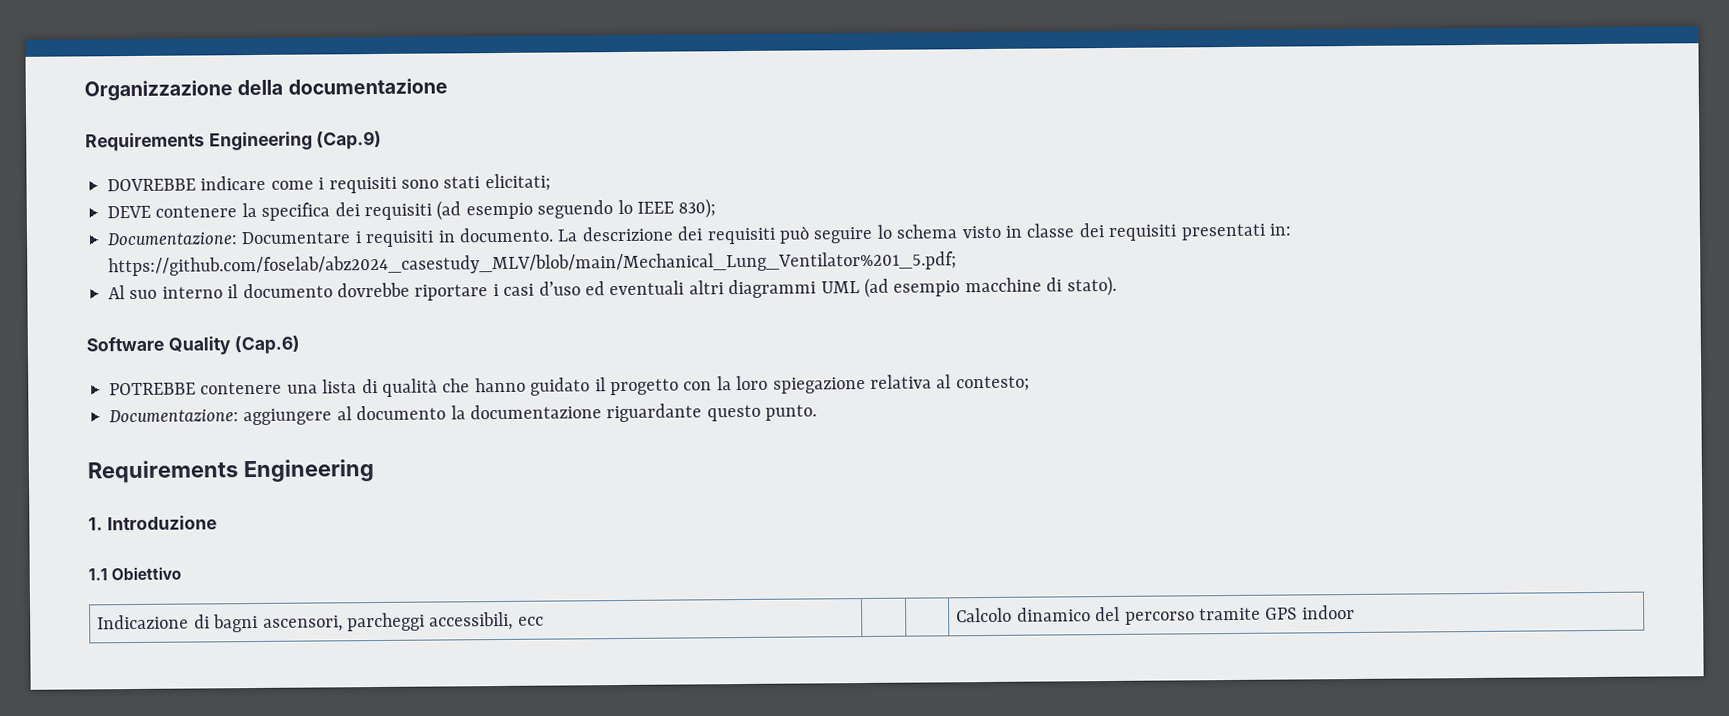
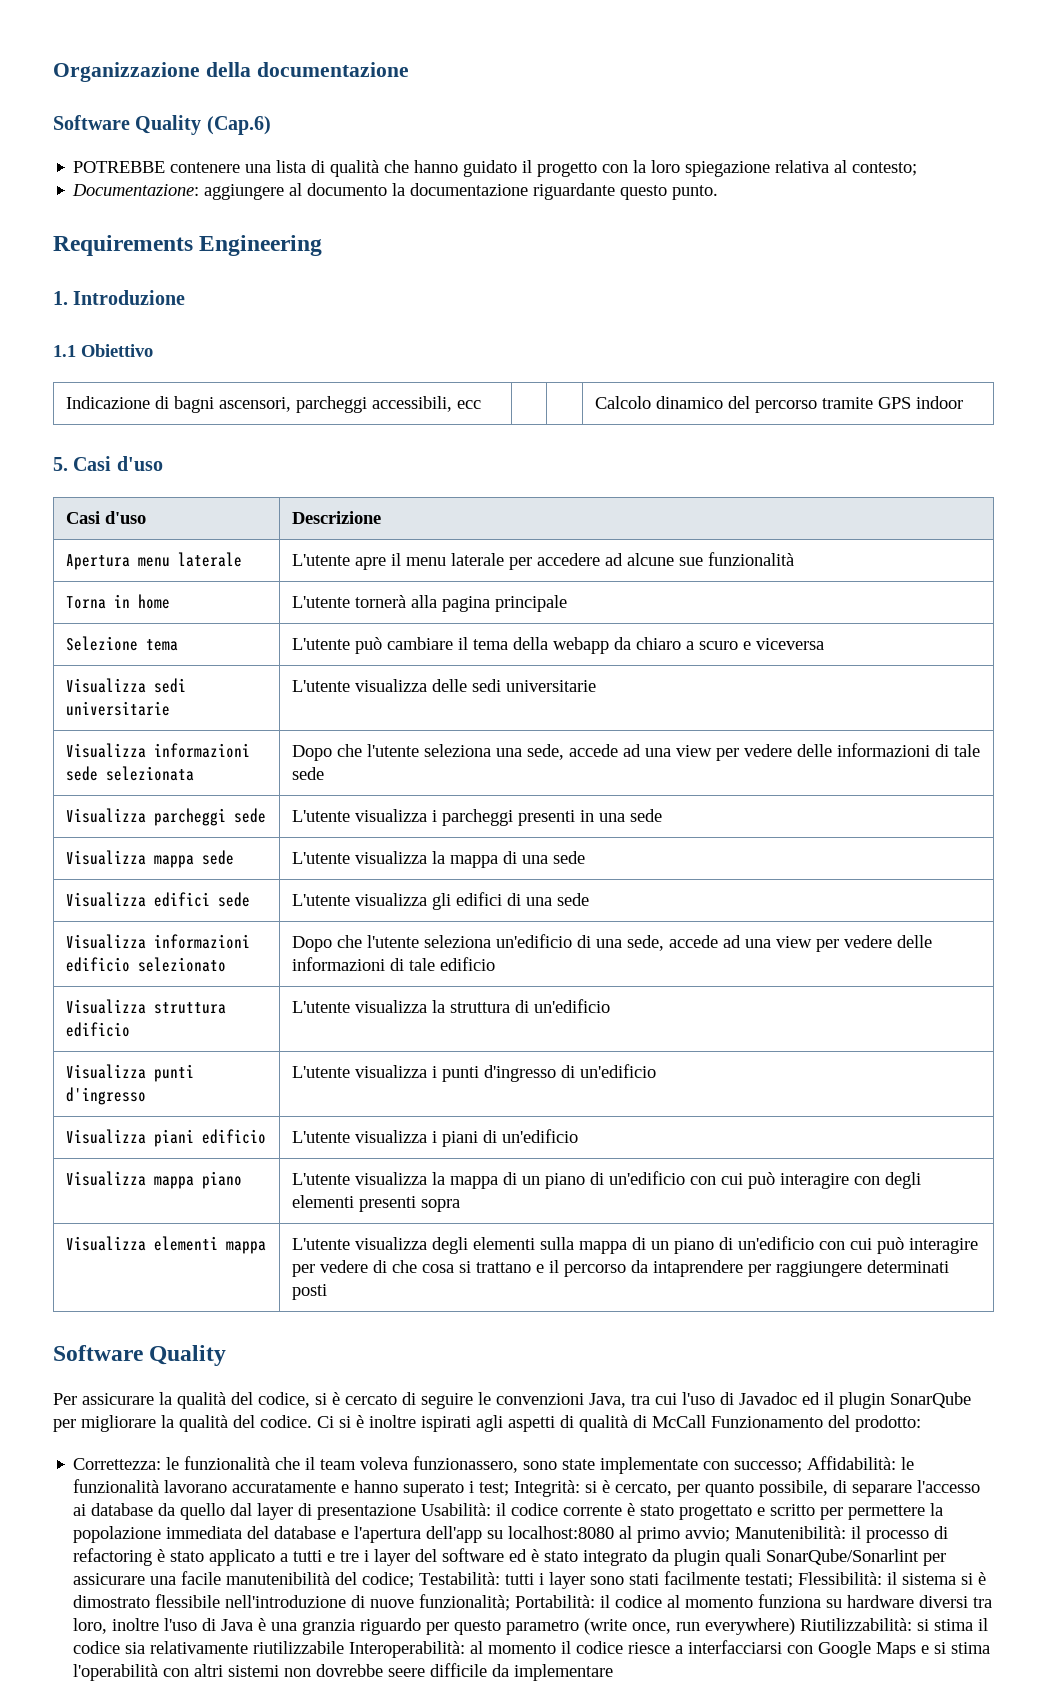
[85,130,383,152] [107,173,551,194] [107,198,717,221] [107,223,1292,248] [108,251,957,277] [108,275,1117,301] // Requirements Engineering (Cap.9) // DOVREBBE indicare come i requisiti sono stati elicitati; // DEVE contenere la specifica dei requisiti (ad esempio seguendo lo IEEE 830); // Documentazione: Documentare i requisiti in documento. La descrizione dei requisiti può seguire lo schema visto in classe dei requisiti presentati in: https://github.com/foselab/abz2024_casestudy_MLV/blob/main/Mechanical_Lung_Ventilator%201_5.pdf; // Al suo interno il documento dovrebbe riportare i casi d’uso ed eventuali altri diagrammi UML (ad esempio macchine di stato). -> (409, 69) none
(1355, 612) none -> [53,456,163,471] [65,511,146,524] [291,511,381,524] [65,552,242,570] [291,552,794,570] [65,594,170,609] [291,595,567,612] [65,636,178,651] [291,637,824,654] [65,678,186,693] [65,701,170,716] [291,679,596,692] [65,743,250,758] [65,766,194,781] [291,743,980,761] [291,767,324,780] [65,808,266,826] [291,809,662,826] [65,850,234,868] [291,851,585,868] [65,892,250,907] [291,892,589,910] [65,934,250,949] [65,957,226,972] [291,934,932,952] [291,957,495,971] [65,999,226,1014] [65,1022,130,1037] [291,999,610,1013] [65,1064,194,1082] [65,1087,146,1105] [291,1064,656,1082] [65,1129,266,1147] [291,1129,578,1147] [65,1171,242,1189] [291,1171,921,1189] [291,1195,460,1212] [65,1236,266,1254] [291,1236,978,1254] [291,1260,949,1277] [291,1284,327,1300] [53,1345,227,1366] [53,1392,971,1409] [53,1415,921,1432] [73,1456,915,1474] [73,1479,981,1497] [73,1503,944,1520] [73,1526,949,1543] [73,1548,947,1566] [73,1571,987,1589] [73,1594,993,1611] [73,1618,989,1635] [73,1640,991,1658] [73,1663,614,1681] // 5. Casi d'uso // Casi d'uso | Descrizione // Apertura menu laterale | L'utente apre il menu laterale per accedere ad alcune sue funzionalità // Torna in home | L'utente tornerà alla pagina principale // Selezione tema | L'utente può cambiare il tema della webapp da chiaro a scuro e viceversa // Visualizza sedi universitarie | L'utente visualizza delle sedi universitarie // Visualizza informazioni sede selezionata | Dopo che l'utente seleziona una sede, accede ad una view per vedere delle informazioni di tale sede // Visualizza parcheggi sede | L'utente visualizza i parcheggi presenti in una sede // Visualizza mappa sede | L'utente visualizza la mappa di una sede // Visualizza edifici sede | L'utente visualizza gli edifici di una sede // Visualizza informazioni edificio selezionato | Dopo che l'utente seleziona un'edificio di una sede, accede ad una view per vedere delle informazioni di tale edificio // Visualizza struttura edificio | L'utente visualizza la struttura di un'edificio // Visualizza punti d'ingresso | L'utente visualizza i punti d'ingresso di un'edificio // Visualizza piani edificio | L'utente visualizza i piani di un'edificio // Visualizza mappa piano | L'utente visualizza la mappa di un piano di un'edificio con cui può interagire con degli elementi presenti sopra // Visualizza elementi mappa | L'utente visualizza degli elementi sulla mappa di un piano di un'edificio con cui può interagire per vedere di che cosa si trattano e il percorso da intaprendere per raggiungere determinati posti // Software Quality // Per assicurare la qualità del codice, si è cercato di seguire le convenzioni Java, tra cui l'uso di Javadoc ed il plugin SonarQube per migliorare la qualità del codice. Ci si è inoltre ispirati agli aspetti di qualità di McCall Funzionamento del prodotto: // Correttezza: le funzionalità che il team voleva funzionassero, sono state implementate con successo; Affidabilità: le funzionalità lavorano accuratamente e hanno superato i test; Integrità: si è cercato, per quanto possibile, di separare l'accesso ai database da quello dal layer di presentazione Usabilità: il codice corrente è stato progettato e scritto per permettere la popolazione immediata del database e l'apertura dell'app su localhost:8080 al primo avvio; Manutenibilità: il processo di refactoring è stato applicato a tutti e tre i layer del software ed è stato integrato da plugin quali SonarQube/Sonarlint per assicurare una facile manutenibilità del codice; Testabilità: tutti i layer sono stati facilmente testati; Flessibilità: il sistema si è dimostrato flessibile nell'introduzione di nuove funzionalità; Portabilità: il codice al momento funziona su hardware diversi tra loro, inoltre l'uso di Java è una granzia riguardo per questo parametro (write once, run everywhere) Riutilizzabilità: si stima il codice sia relativamente riutilizzabile Interoperabilità: al momento il codice riesce a interfacciarsi con Google Maps e si stima l'operabilità con altri sistemi non dovrebbe seere difficile da implementare

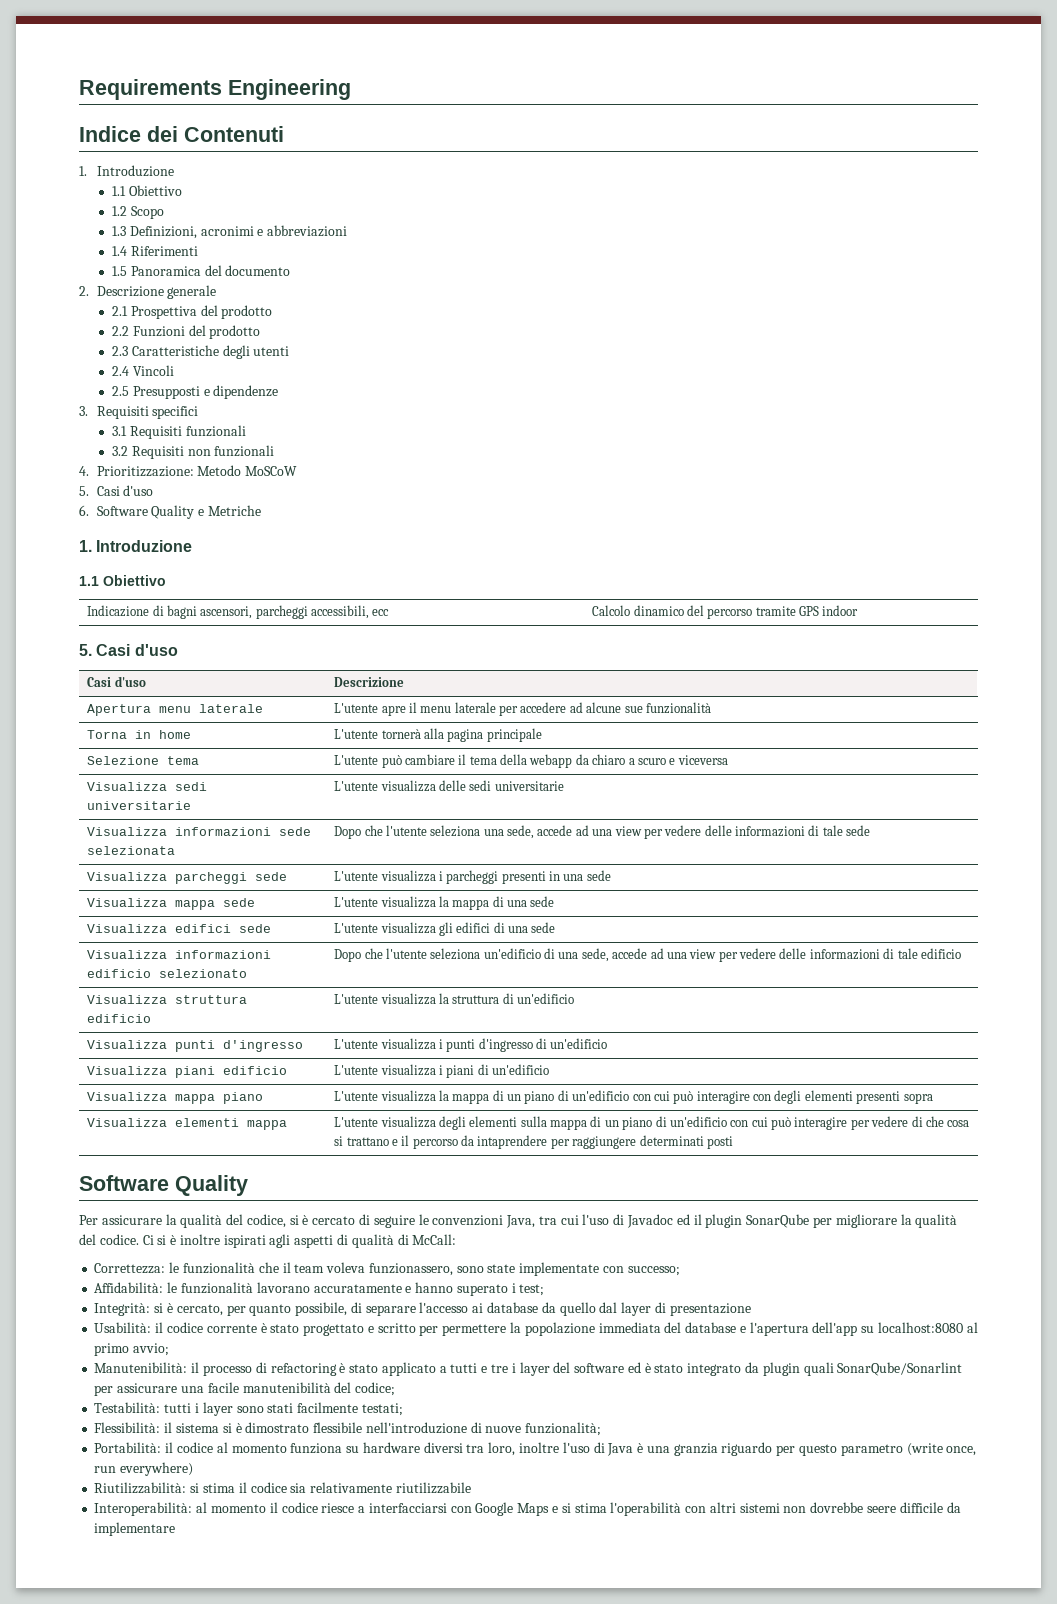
[53,62,409,82] [53,115,271,135] [73,160,918,177] [72,183,719,200] [53,235,323,256] Organizzazione della documentazione // Software Quality (Cap.6) // POTREBBE contenere una lista di qualità che hanno guidato il progetto con la loro spiegazione relativa al contesto; // Documentazione: aggiungere al documento la documentazione riguardante questo punto. // Requirements Engineering -> [79,79,351,100] [79,126,284,142] [79,165,174,177] [112,185,182,196] [112,206,164,219] [112,225,348,239] [112,246,198,256] [112,265,291,276] [79,285,217,299] [112,305,273,319] [112,325,261,339] [112,345,290,359] [112,365,174,376] [112,385,279,399] [79,406,199,419] [112,425,246,439] [112,445,275,459] [79,465,298,477] [79,485,154,496] [79,505,262,519] Requirements Engineering // Indice dei Contenuti // 1. Introduzione // 1.1 Obiettivo // 1.2 Scopo // 1.3 Definizioni, acronimi e abbreviazioni // 1.4 Riferimenti // 1.5 Panoramica del documento // 2. Descrizione generale // 2.1 Prospettiva del prodotto // 2.2 Funzioni del prodotto // 2.3 Caratteristiche degli utenti // 2.4 Vincoli // 2.5 Presupposti e dipendenze // 3. Requisiti specifici // 3.1 Requisiti funzionali // 3.2 Requisiti non funzionali // 4. Prioritizzazione: Metodo MoSCoW // 5. Casi d'uso // 6. Software Quality e Metriche
[652,1415,921,1432] McCall Funzionamento del prodotto: -> [412,1234,457,1245] McCall:
(803, 1467) none -> (680, 1271) //
(510, 1489) none -> (545, 1290) //
(417, 1512) none -> (751, 1309) //
(731, 1534) none -> (170, 1349) //
(415, 1580) none -> (396, 1389) //
(794, 1580) none -> (403, 1409) //
(511, 1602) none -> (602, 1429) //
(796, 1626) none -> (194, 1469) //
(345, 1647) none -> (471, 1488) //

